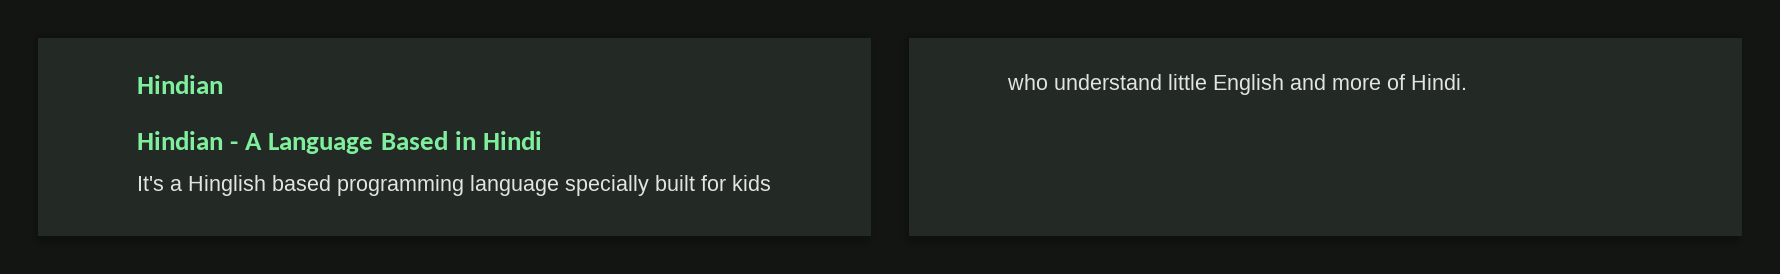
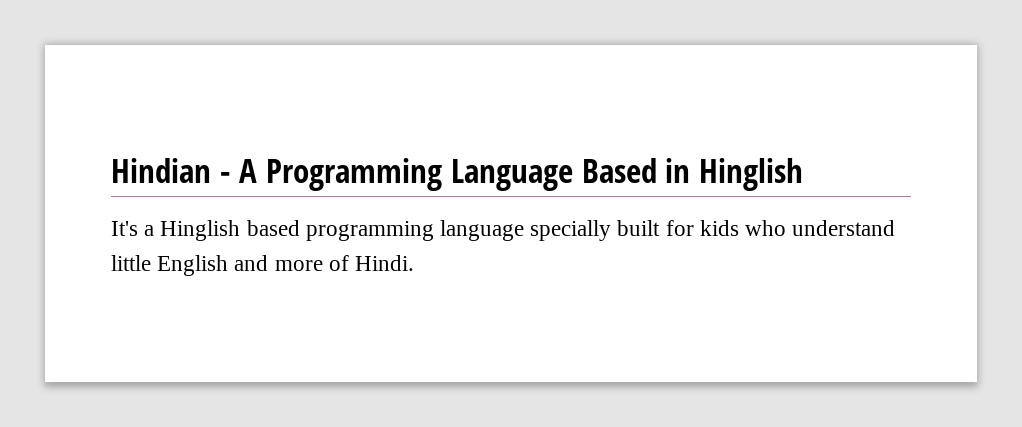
[137,75,223,94] [137,131,223,150] Hindian // Hindian -> [111,158,211,183] Hindian
(263, 141) none -> [265,158,442,191] Programming
[482,131,542,150] Hindi -> [699,158,804,191] Hinglish

